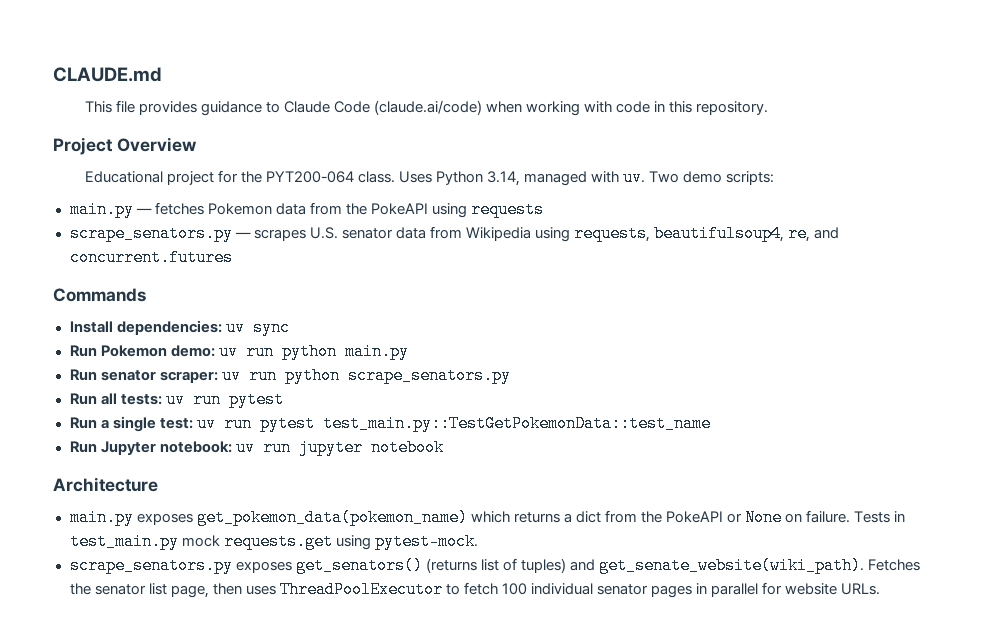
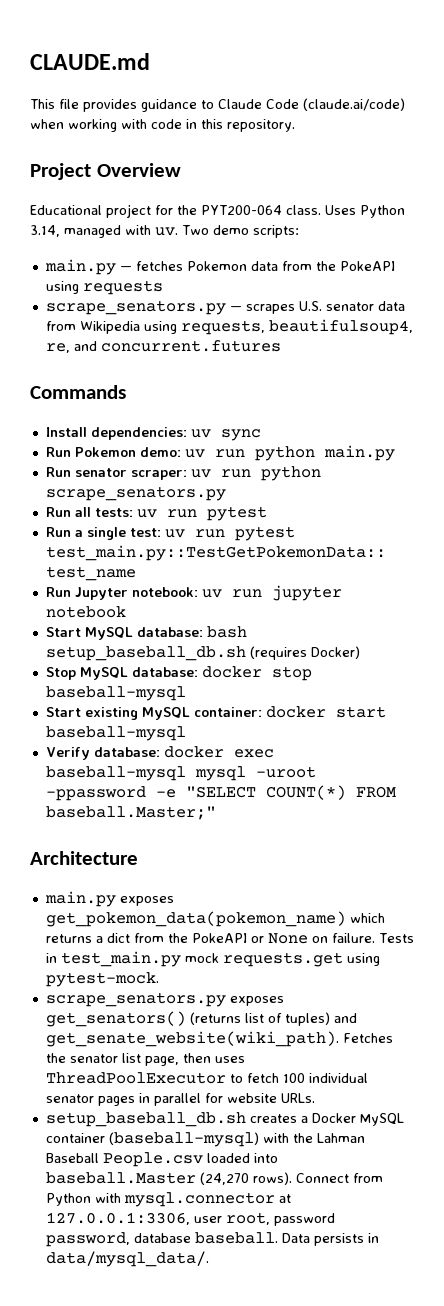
(444, 447) none -> [45,626,247,640] [45,646,360,661] [45,666,312,681] [45,686,186,701] [45,706,386,720] [45,726,186,741] [45,746,274,760] [45,766,316,781] [45,785,396,801] [45,806,216,820] // Start MySQL database: bash setup_baseball_db.sh (requires Docker) // Stop MySQL database: docker stop baseball-mysql // Start existing MySQL container: docker start baseball-mysql // Verify database: docker exec baseball-mysql mysql -uroot -ppassword -e "SELECT COUNT(*) FROM baseball.Master;"
(881, 589) none -> [45,1112,404,1127] [45,1132,365,1147] [45,1152,278,1167] [45,1172,383,1185] [45,1192,291,1207] [45,1212,335,1226] [45,1232,379,1247] [45,1251,209,1267] // setup_baseball_db.sh creates a Docker MySQL container (baseball-mysql) with the Lahman Baseball People.csv loaded into baseball.Master (24,270 rows). Connect from Python with mysql.connector at 127.0.0.1:3306, user root, password password, database baseball. Data persists in data/mysql_data/.

